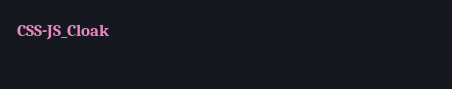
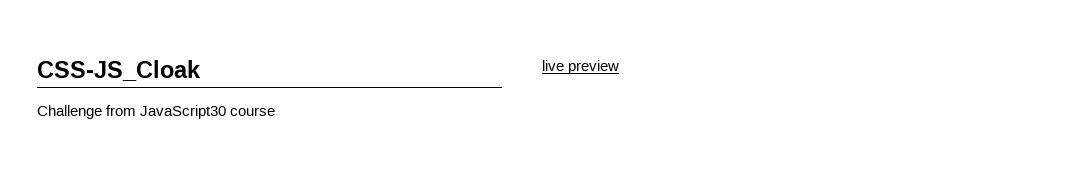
(110, 32) none -> [37,105,276,119] [542,60,620,74] // Challenge from JavaScript30 course // live preview

